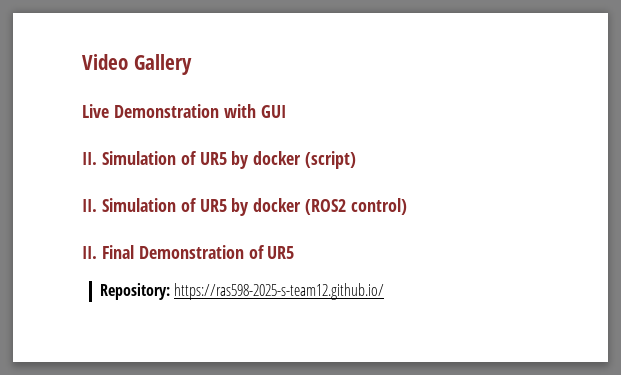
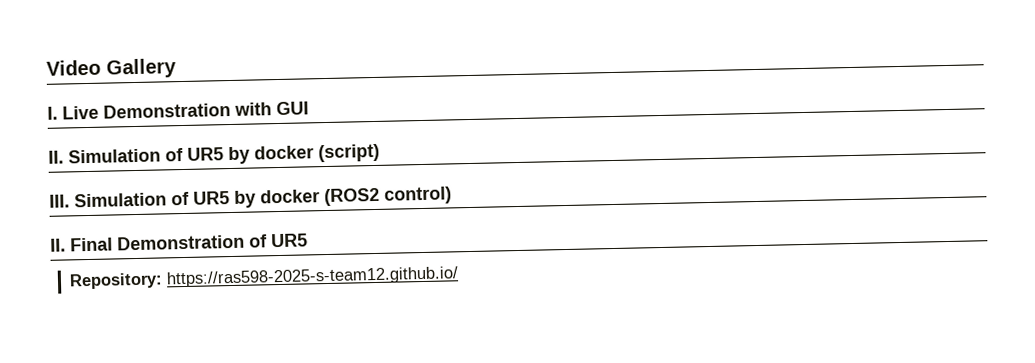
(192, 64) none -> [47,106,58,120] I.
[82,199,97,212] II. -> [49,194,70,208] III.

